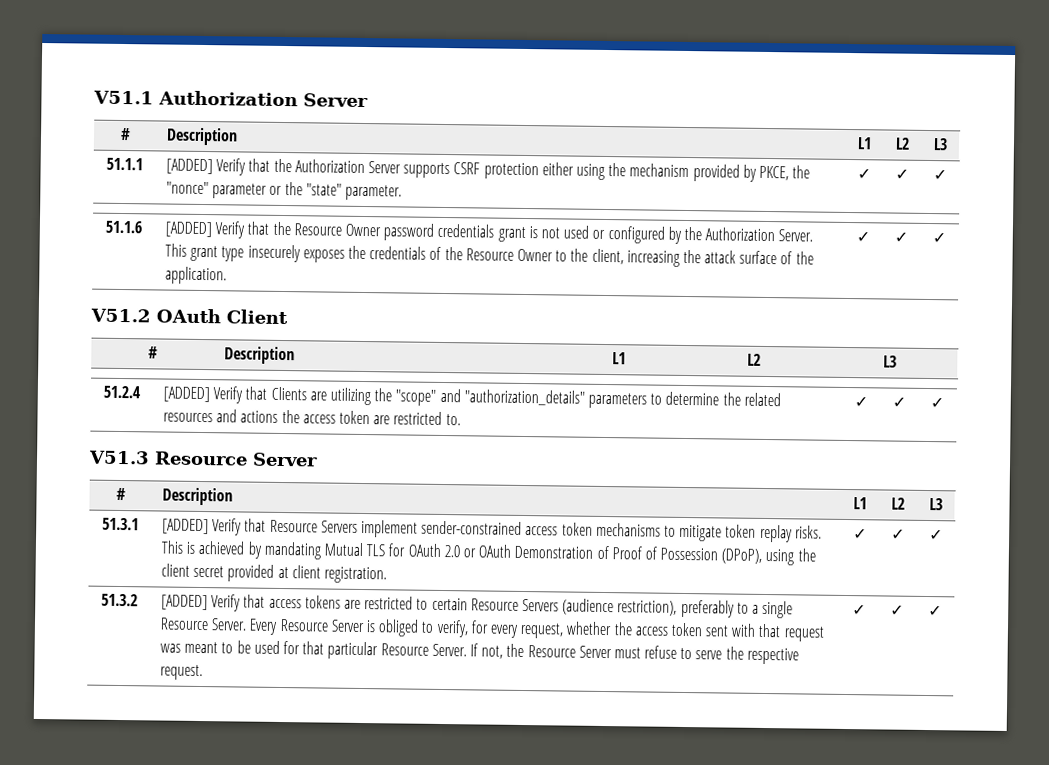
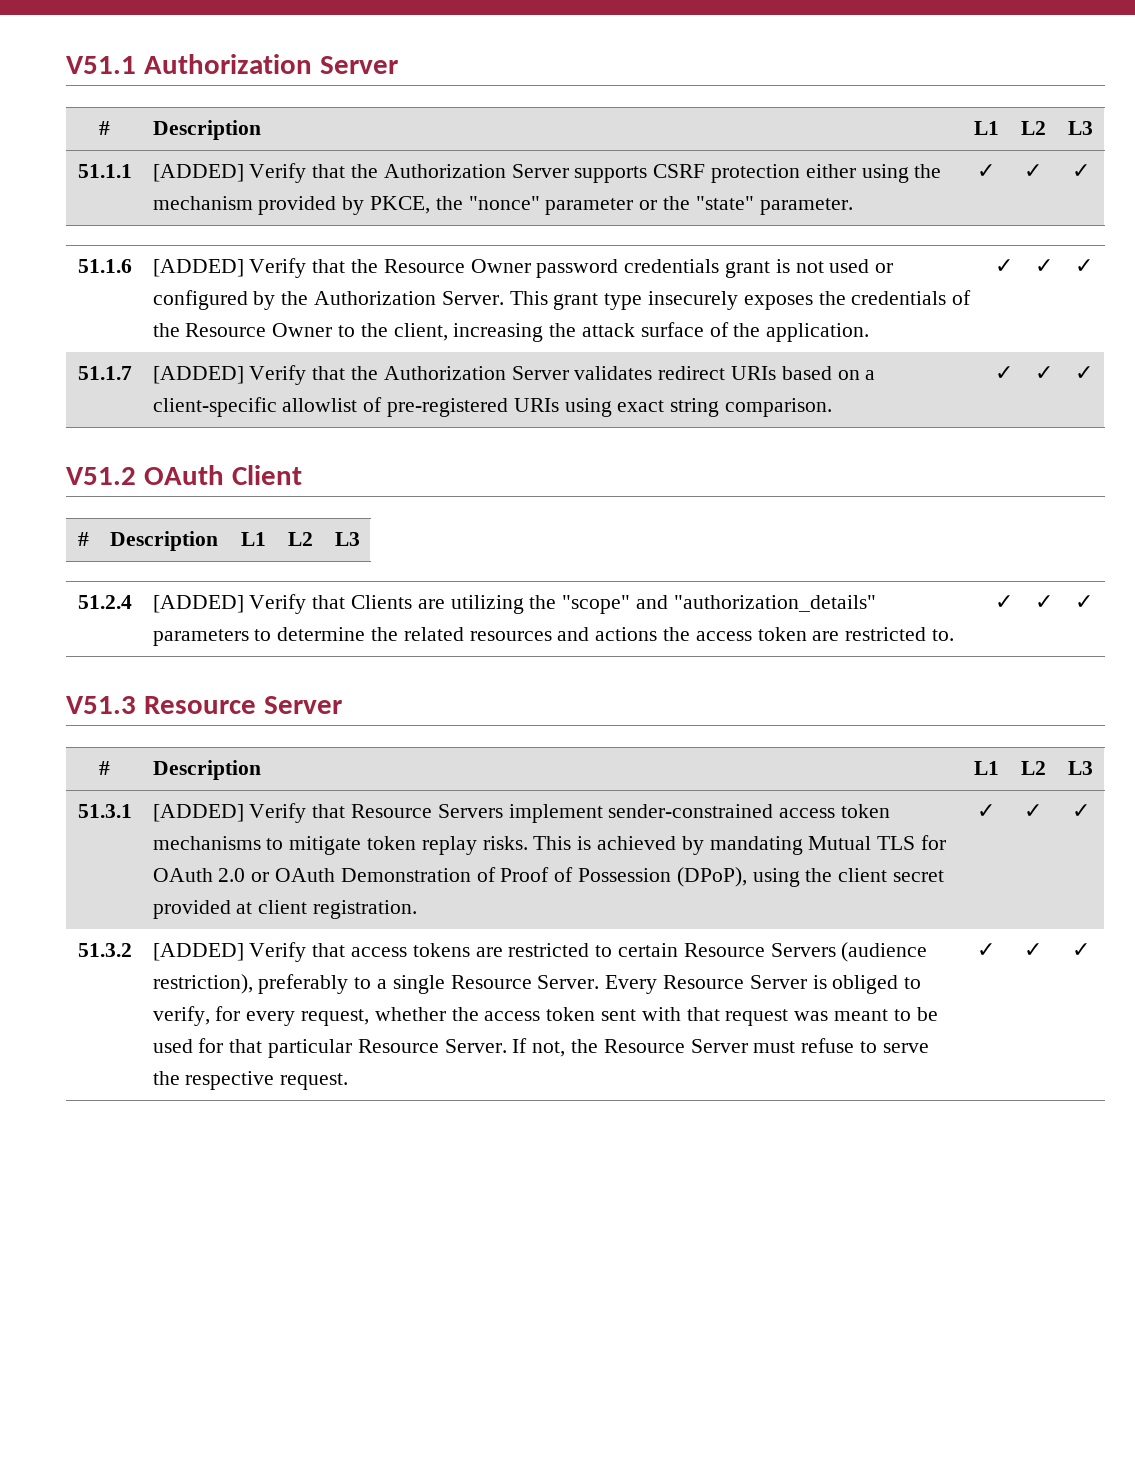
(946, 238) none -> [77,366,132,380] [152,365,876,385] [152,397,832,417] [994,366,1013,380] [1034,366,1053,380] [1075,366,1093,380] // 51.1.7 | [ADDED] Verify that the Authorization Server validates redirect URIs based on a client-specific allowlist of pre-registered URIs using exact string comparison. | ✓ | ✓ | ✓

